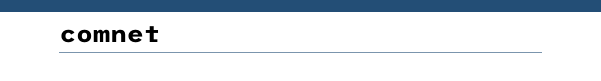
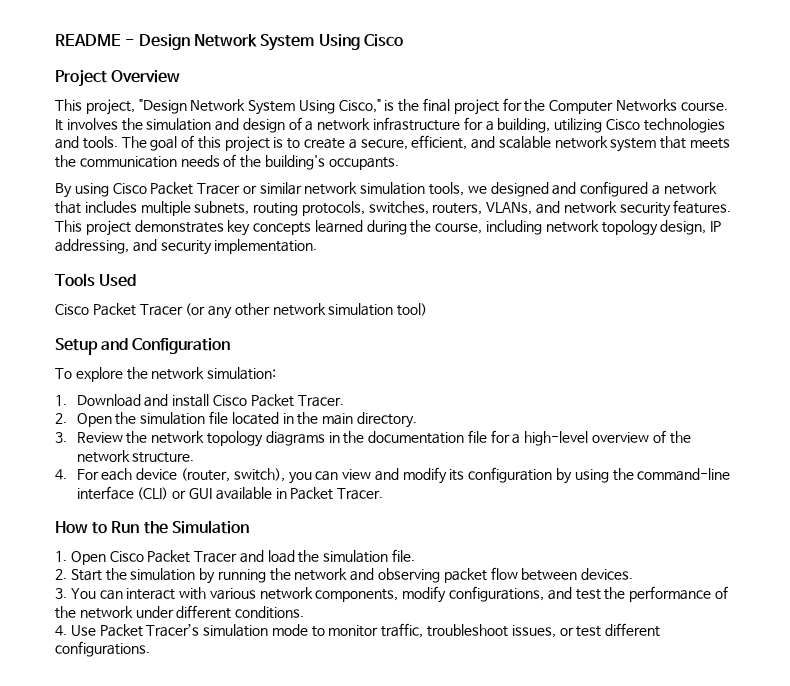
[59,26,161,43] comnet -> [55,34,403,51] [55,69,181,87] [55,98,728,115] [55,117,725,133] [55,135,731,152] [55,154,399,170] [55,181,717,198] [55,200,732,217] [55,220,722,236] [55,239,318,255] [55,273,137,287] [55,303,428,319] [55,338,231,355] [55,367,277,382] [55,394,344,407] [55,411,417,428] [55,430,691,447] [76,450,195,463] [55,467,731,484] [76,486,384,500] [55,520,249,534] [55,549,416,565] [55,567,634,584] [55,586,728,603] [55,605,305,619] [55,623,661,638] [55,641,150,657] README - Design Network System Using Cisco // Project Overview // This project, "Design Network System Using Cisco," is the final project for the Computer Networks course. It involves the simulation and design of a network infrastructure for a building, utilizing Cisco technologies and tools. The goal of this project is to create a secure, efficient, and scalable network system that meets the communication needs of the building's occupants. // By using Cisco Packet Tracer or similar network simulation tools, we designed and configured a network that includes multiple subnets, routing protocols, switches, routers, VLANs, and network security features. This project demonstrates key concepts learned during the course, including network topology design, IP addressing, and security implementation. // Tools Used // Cisco Packet Tracer (or any other network simulation tool) // Setup and Configuration // To explore the network simulation: // 1. Download and install Cisco Packet Tracer. // 2. Open the simulation file located in the main directory. // 3. Review the network topology diagrams in the documentation file for a high-level overview of the network structure. // 4. For each device (router, switch), you can view and modify its configuration by using the command-line interface (CLI) or GUI available in Packet Tracer. // How to Run the Simulation // 1. Open Cisco Packet Tracer and load the simulation file. // 2. Start the simulation by running the network and observing packet flow between devices. // 3. You can interact with various network components, modify configurations, and test the performance of the network under different conditions. // 4. Use Packet Tracer’s simulation mode to monitor traffic, troubleshoot issues, or test different configurations.

